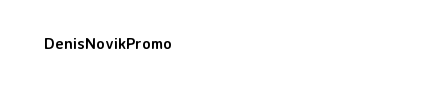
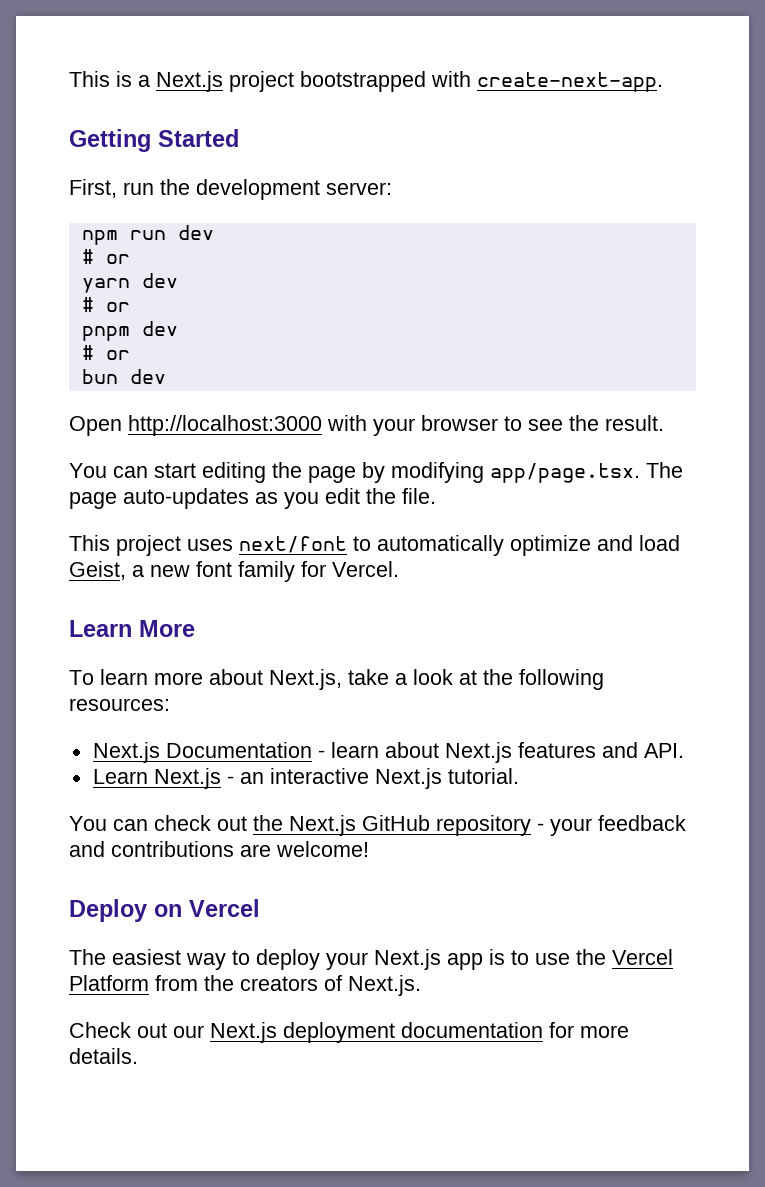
[44,38,172,49] DenisNovikPromo -> [69,71,663,92] [69,129,239,152] [69,179,392,200] [81,225,214,245] [81,249,130,264] [81,273,178,293] [81,297,130,312] [81,321,178,341] [81,345,130,360] [81,369,166,384] [69,415,664,436] [69,462,683,483] [69,488,436,509] [69,535,680,556] [69,561,399,582] [69,620,195,637] [69,669,604,690] [69,698,170,711] [92,742,684,763] [92,768,519,789] [69,815,686,836] [69,841,369,857] [69,899,260,922] [69,949,673,970] [69,975,421,996] [69,1022,629,1043] [69,1048,138,1064] This is a Next.js project bootstrapped with create-next-app. // Getting Started // First, run the development server: // npm run dev // # or // yarn dev // # or // pnpm dev // # or // bun dev // Open http://localhost:3000 with your browser to see the result. // You can start editing the page by modifying app/page.tsx. The page auto-updates as you edit the file. // This project uses next/font to automatically optimize and load Geist, a new font family for Vercel. // Learn More // To learn more about Next.js, take a look at the following resources: // Next.js Documentation - learn about Next.js features and API. // Learn Next.js - an interactive Next.js tutorial. // You can check out the Next.js GitHub repository - your feedback and contributions are welcome! // Deploy on Vercel // The easiest way to deploy your Next.js app is to use the Vercel Platform from the creators of Next.js. // Check out our Next.js deployment documentation for more details.

